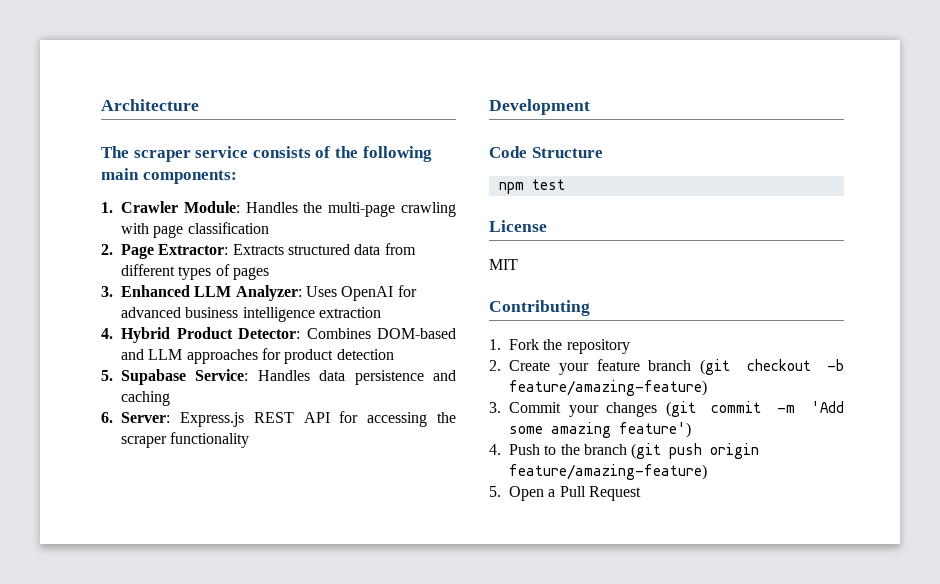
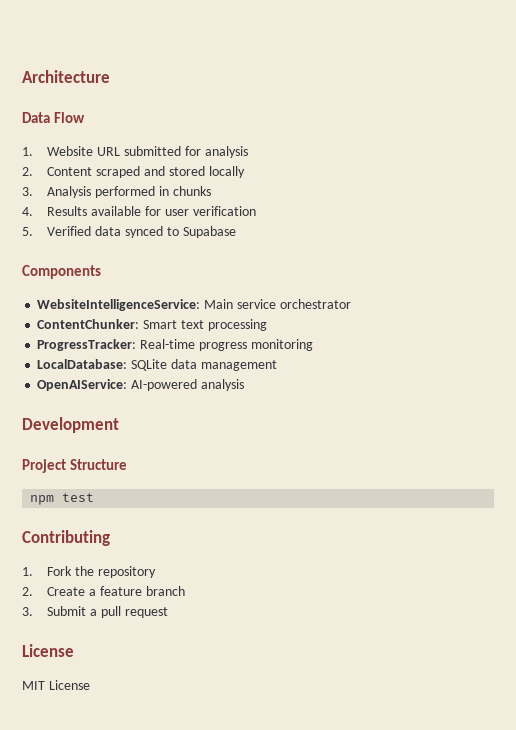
[101,146,432,162] [101,168,237,184] [101,201,456,217] [121,222,269,238] [101,243,416,259] [121,264,269,280] [101,285,417,301] [121,307,381,322] [101,327,456,343] [121,348,394,364] [101,369,456,385] [121,391,170,406] [101,411,456,427] [121,432,250,448] The scraper service consists of the following main components: // 1. Crawler Module: Handles the multi-page crawling with page classification // 2. Page Extractor: Extracts structured data from different types of pages // 3. Enhanced LLM Analyzer: Uses OpenAI for advanced business intelligence extraction // 4. Hybrid Product Detector: Combines DOM-based and LLM approaches for product detection // 5. Supabase Service: Handles data persistence and caching // 6. Server: Express.js REST API for accessing the scraper functionality -> [22,112,86,123] [22,146,248,158] [22,166,245,178] [22,186,211,198] [22,206,256,216] [22,226,236,238] [22,265,101,279] [37,299,351,311] [37,319,267,331] [37,339,313,351] [37,359,277,371] [37,379,244,391] Data Flow // 1. Website URL submitted for analysis // 2. Content scraped and stored locally // 3. Analysis performed in chunks // 4. Results available for user verification // 5. Verified data synced to Supabase // Components // WebsiteIntelligenceService: Main service orchestrator // ContentChunker: Smart text processing // ProgressTracker: Real-time progress monitoring // LocalDatabase: SQLite data management // OpenAIService: AI-powered analysis
[489,146,527,158] Code -> [22,459,66,473] Project
[489,220,547,232] [489,259,518,270] // License // MIT -> (95, 497) none
[558,363,589,375] your -> [89,589,97,596] a
[700,359,844,375] [509,380,707,396] [489,401,844,417] [509,422,691,438] [489,443,760,459] [509,464,707,480] [489,486,641,501] (git checkout -b feature/amazing-feature) // 3. Commit your changes (git commit -m 'Add some amazing feature') // 4. Push to the branch (git push origin feature/amazing-feature) // 5. Open a Pull Request -> [22,606,168,618] [22,644,74,657] [22,680,90,690] // 3. Submit a pull request // License // MIT License

